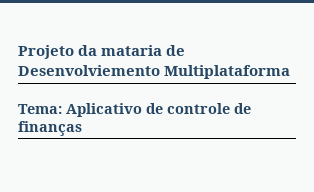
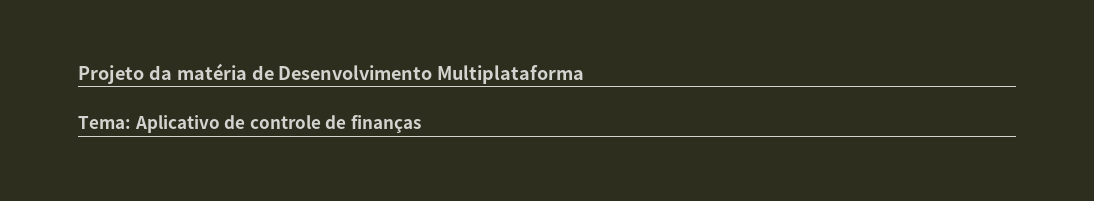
[101,45,186,56] [18,65,160,76] mataria de Desenvolviemento -> [176,63,433,80] matéria de Desenvolvimento

